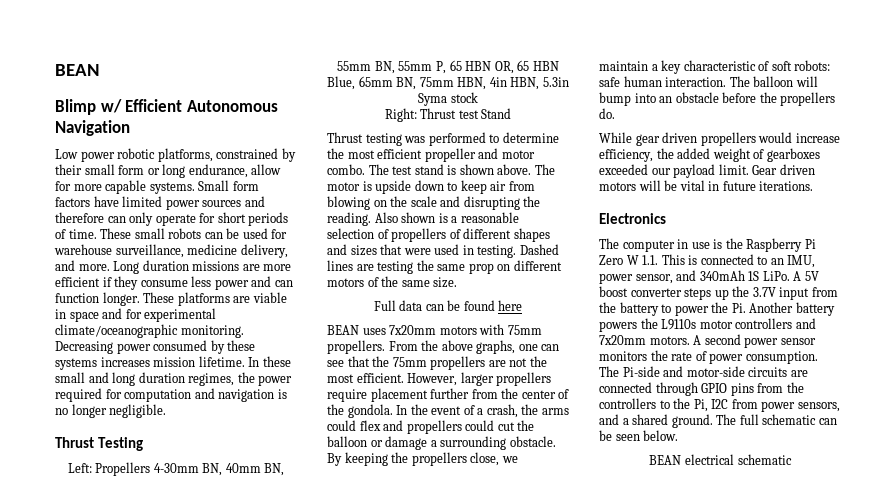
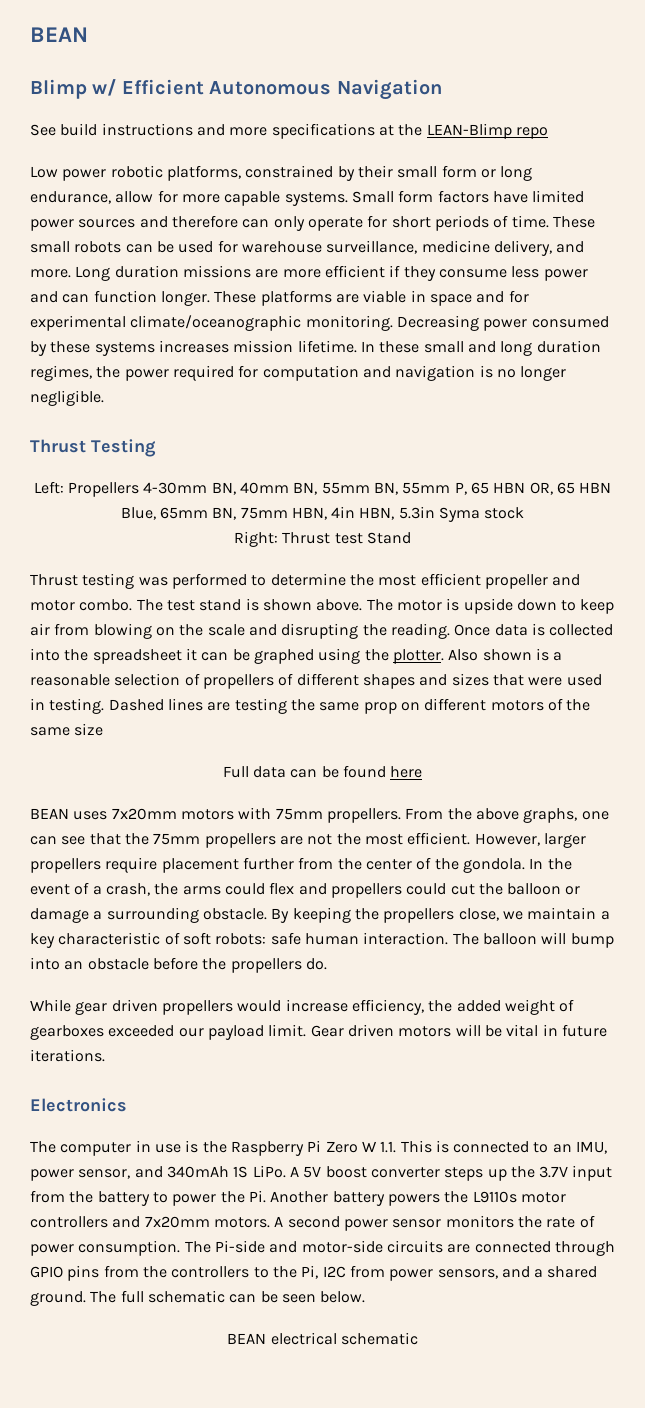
(130, 128) none -> [30,123,548,139] // See build instructions and more specifications at the LEAN-Blimp repo
(371, 219) none -> [454,623,614,636] [30,648,444,664] Once data is collected into the spreadsheet it can be graphed using the plotter.
[433,277,458,288] size. -> [74,723,104,736] size

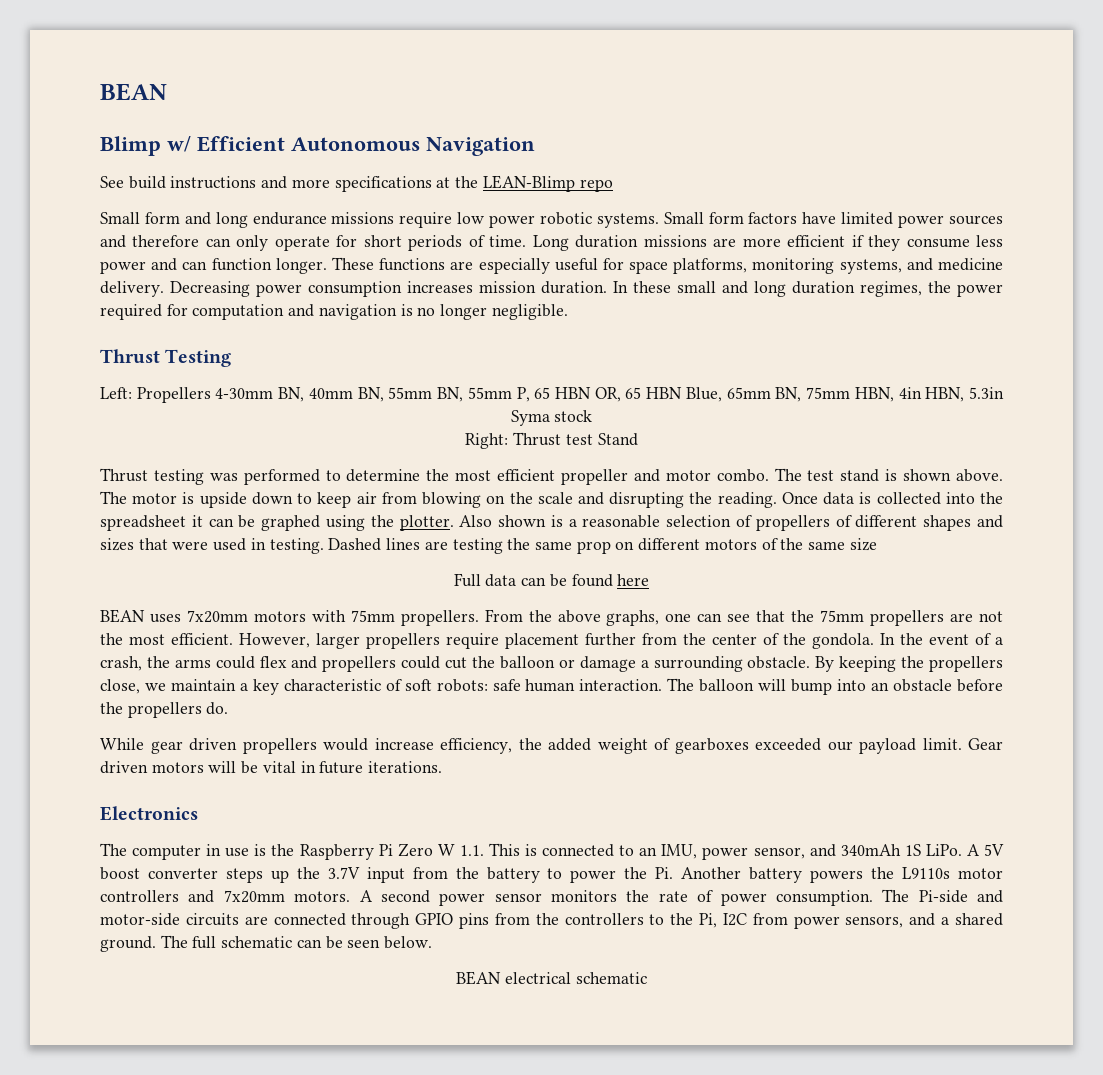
[30,165,533,181] [30,190,281,206] Low power robotic platforms, constrained by their small form or long endurance, allow for more capable -> [100,212,592,228] Small form and long endurance missions require low power robotic
[552,216,595,228] [30,240,585,256] [30,269,71,278] These small robots can be used for warehouse surveillance, medicine delivery, and more. -> (527, 241) none
[260,290,529,306] [30,315,609,331] [30,341,155,356] platforms are viable in space and for experimental climate/oceanographic monitoring. Decreasing power consumed by these systems -> [379,258,1003,274] [100,281,402,297] functions are especially useful for space platforms, monitoring systems, and medicine delivery. Decreasing power consumption
[297,340,357,353] lifetime. -> [541,281,607,294] duration.

